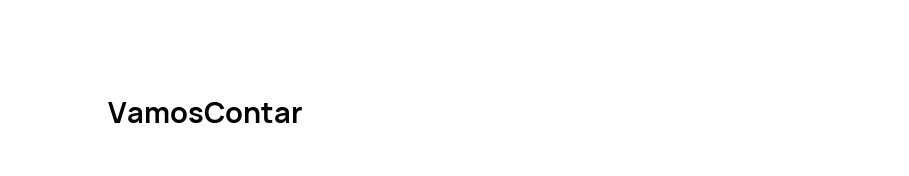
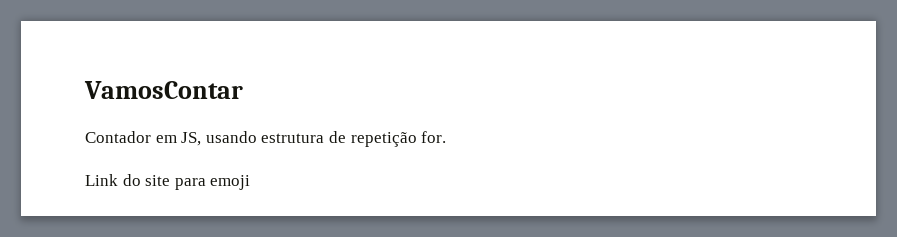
(303, 112) none -> [85,131,447,147] [85,174,251,190] // Contador em JS, usando estrutura de repetição for. // Link do site para emoji

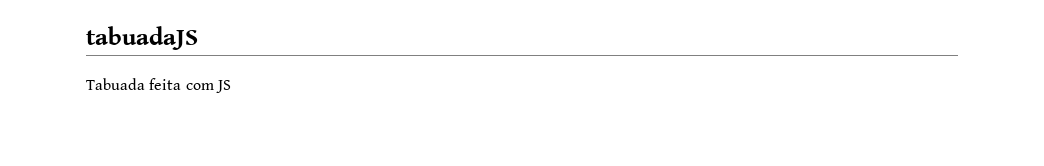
[84,81,243,99] [85,131,447,147] [85,174,251,190] VamosContar // Contador em JS, usando estrutura de repetição for. // Link do site para emoji -> [86,26,198,50] [86,78,231,93] tabuadaJS // Tabuada feita com JS

